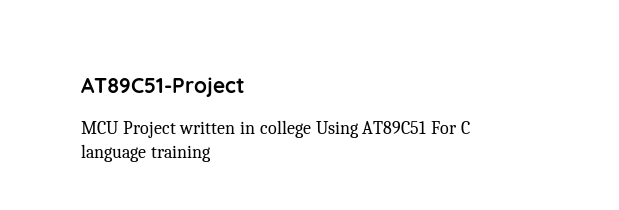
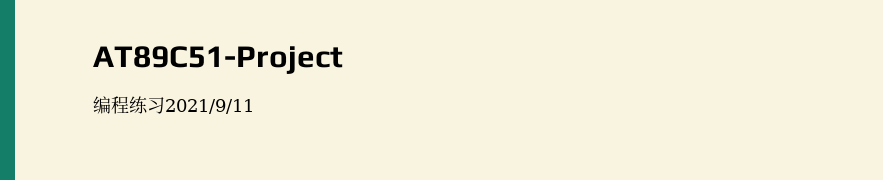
[81,120,470,138] [81,144,211,162] MCU Project written in college Using AT89C51 For C language training -> [93,96,254,114] 编程练习2021/9/11

